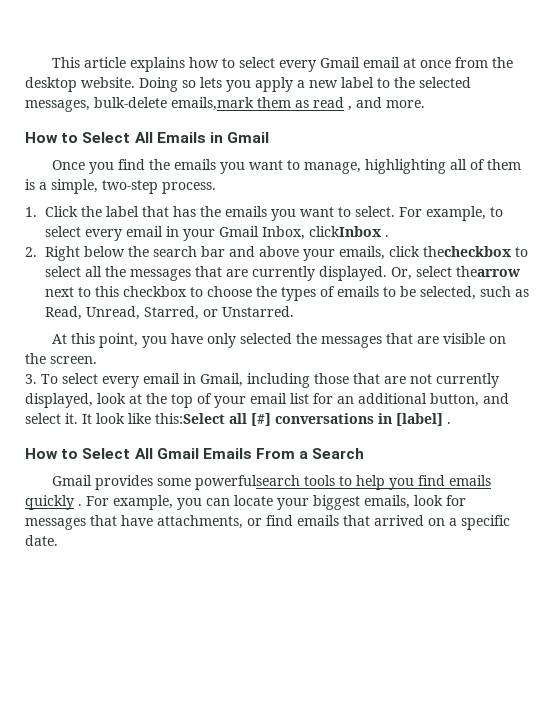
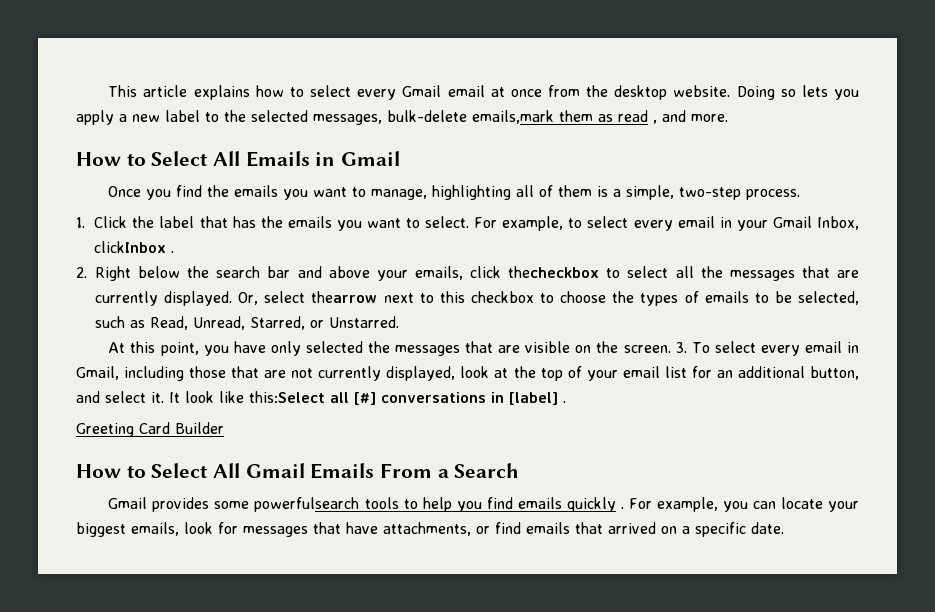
(97, 360) // -> (671, 349) none
(451, 423) none -> [76,422,224,437] // Greeting Card Builder

